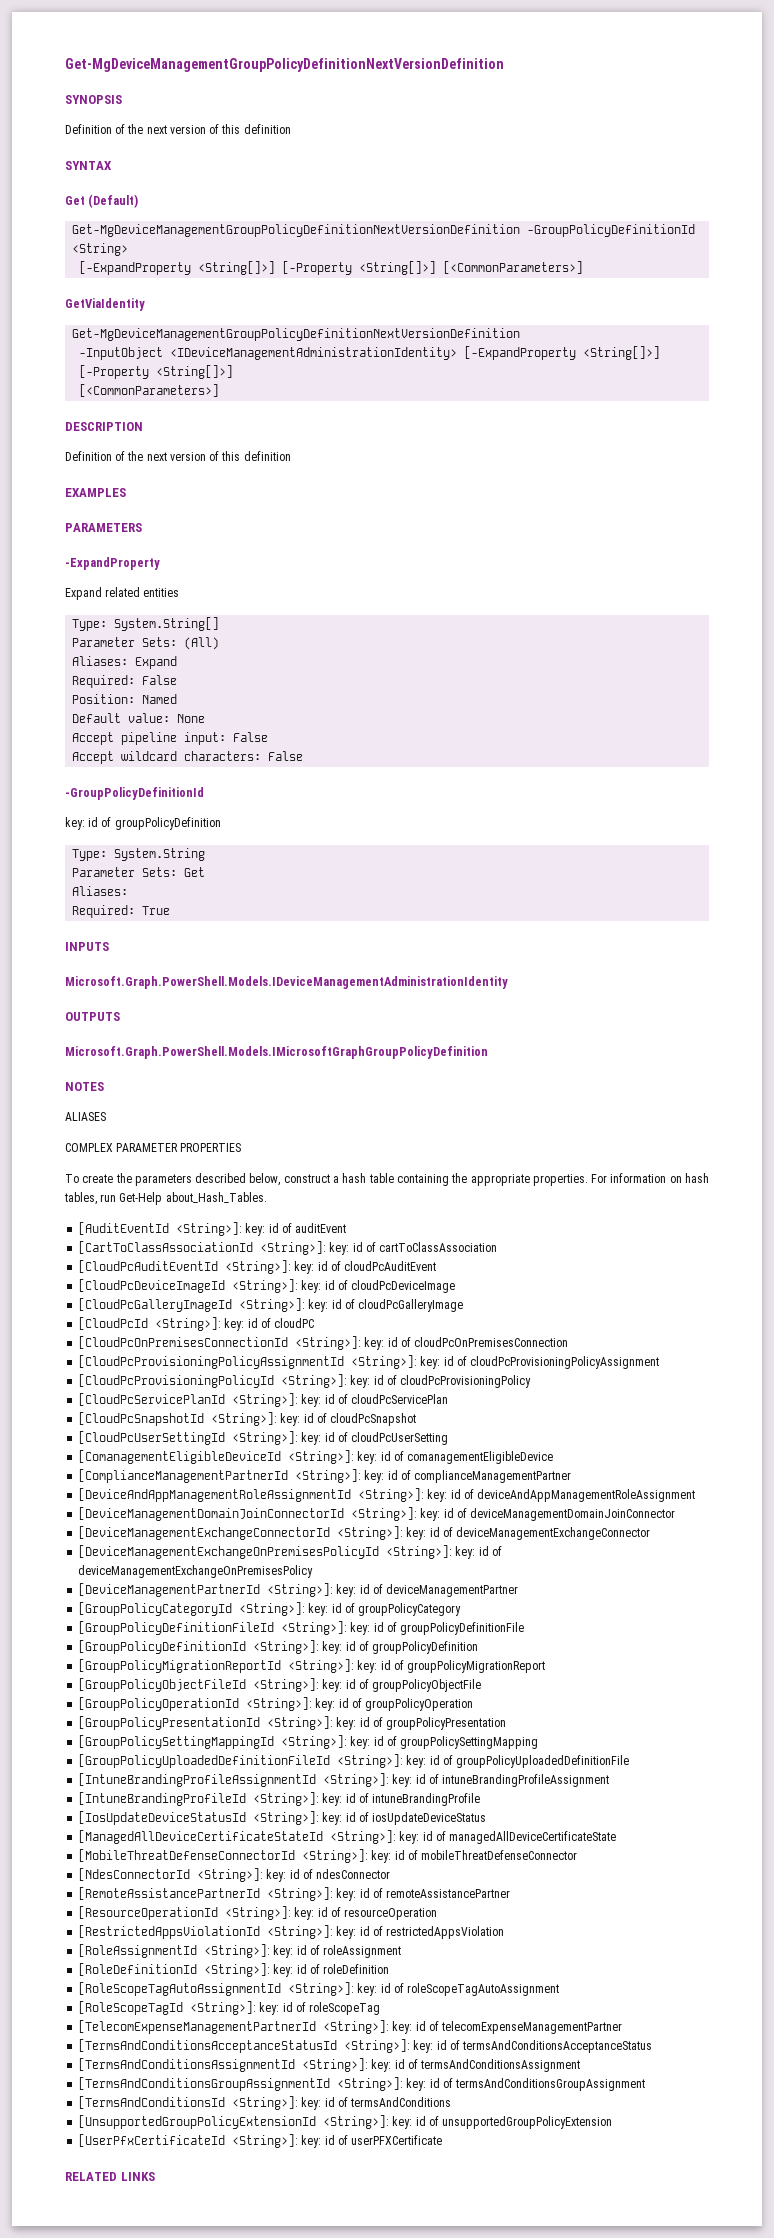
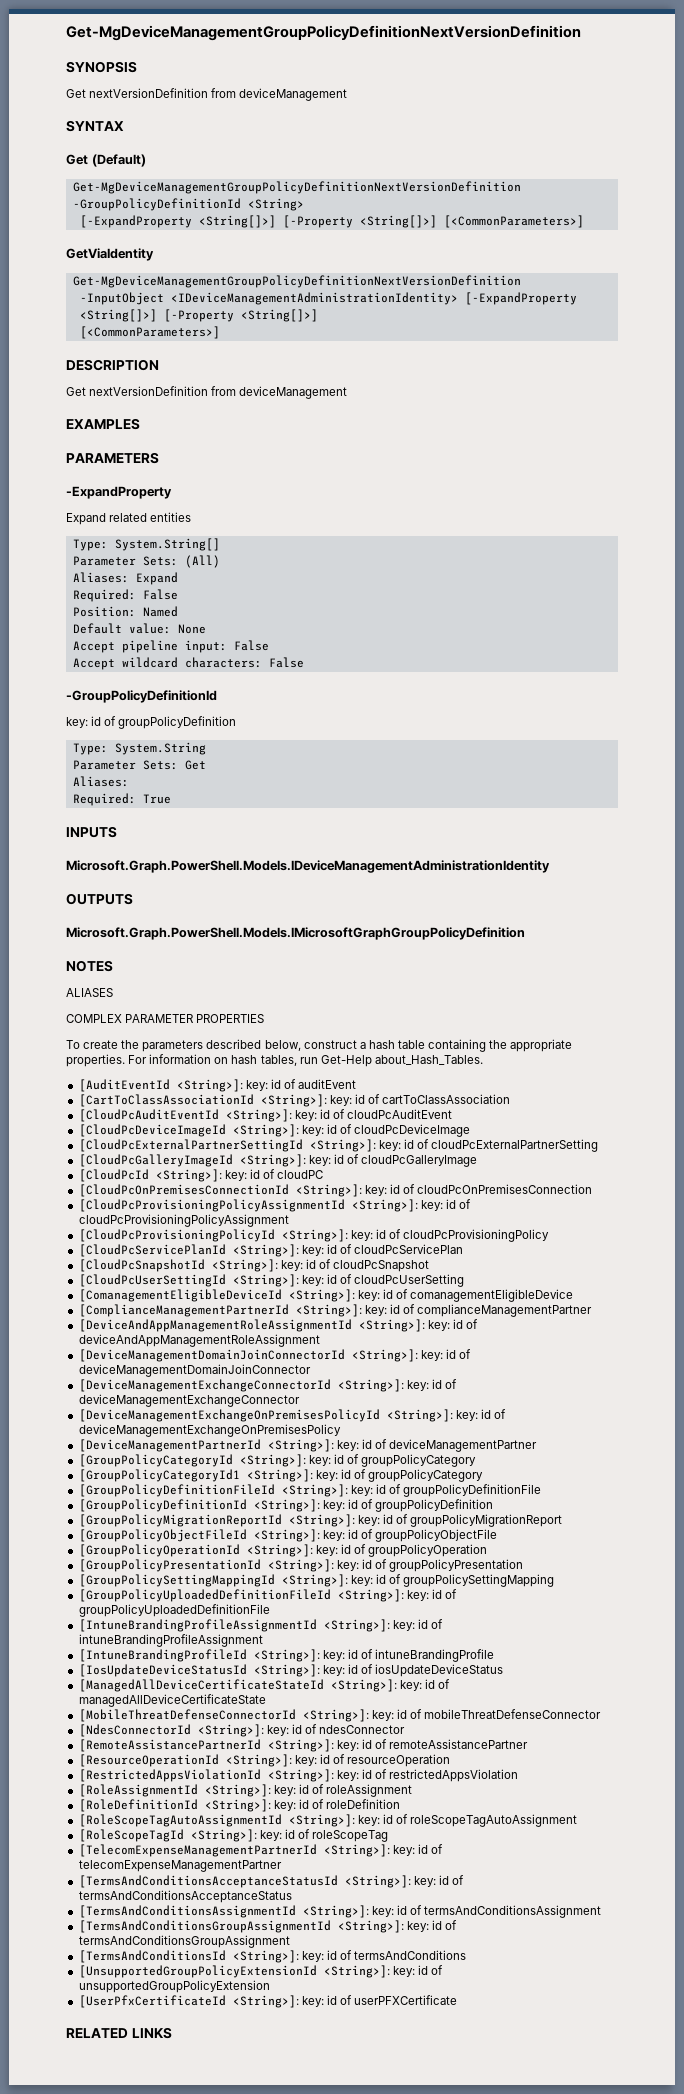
[65,124,291,134] Definition of the next version of this definition -> [66,88,348,101] Get nextVersionDefinition from deviceManagement
[65,451,291,461] Definition of the next version of this definition -> [66,386,348,399] Get nextVersionDefinition from deviceManagement
(456, 1286) none -> [78,1139,599,1152] // [CloudPcExternalPartnerSettingId <String>]: key: id of cloudPcExternalPartnerSetting
(462, 1609) none -> [78,1469,484,1482] // [GroupPolicyCategoryId1 <String>]: key: id of groupPolicyCategory

